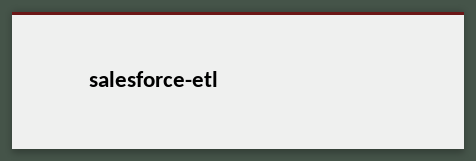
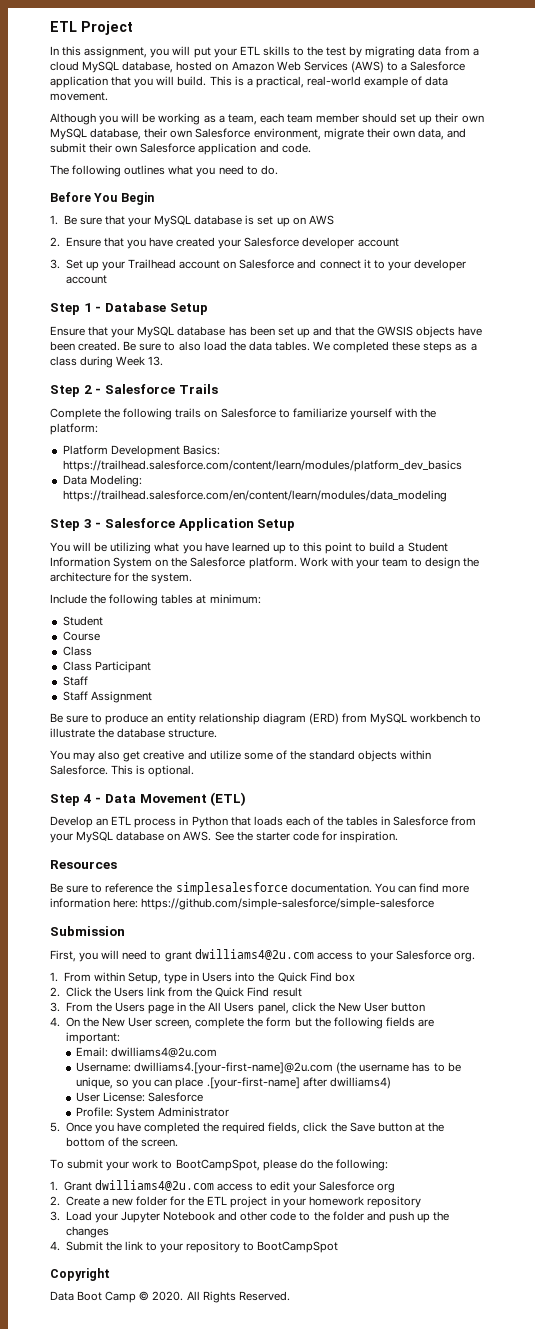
[89,71,218,87] salesforce-etl -> [50,21,133,35] [50,46,479,58] [50,61,466,73] [50,76,449,88] [50,92,108,101] [50,113,484,125] [50,128,467,140] [50,143,311,155] [50,165,278,177] [50,192,154,205] [50,215,334,227] [50,237,399,249] [50,259,467,271] [65,275,107,284] [50,302,208,315] [50,326,483,338] [50,341,477,353] [50,356,164,368] [50,384,218,397] [50,408,437,420] [50,423,98,435] [62,445,220,457] [62,460,462,472] [62,475,142,487] [62,490,447,502] [50,518,296,531] [50,542,448,554] [50,557,480,569] [50,572,193,584] [50,594,261,606] [62,616,103,626] [62,631,100,641] [62,646,92,656] [62,661,151,673] [62,676,88,686] [62,691,152,703] [50,713,482,725] [50,728,218,738] [50,750,432,762] [50,765,195,777] [50,792,247,806] [50,816,477,828] [50,831,399,843] [50,860,117,869] [50,882,470,895] [50,898,435,910] [50,926,125,936] [50,949,476,962] [50,972,355,984] [50,987,302,997] [50,1002,426,1014] [50,1017,435,1029] [65,1032,120,1044] [76,1047,218,1058] [76,1062,461,1074] [76,1077,391,1089] [76,1092,204,1102] [76,1107,230,1119] [50,1122,445,1134] [65,1137,179,1147] [50,1159,388,1171] [50,1180,396,1193] [50,1196,421,1208] [50,1211,450,1223] [65,1226,109,1238] [50,1241,339,1253] [50,1268,110,1281] [50,1291,290,1303] ETL Project // In this assignment, you will put your ETL skills to the test by migrating data from a cloud MySQL database, hosted on Amazon Web Services (AWS) to a Salesforce application that you will build. This is a practical, real-world example of data movement. // Although you will be working as a team, each team member should set up their own MySQL database, their own Salesforce environment, migrate their own data, and submit their own Salesforce application and code. // The following outlines what you need to do. // Before You Begin // 1. Be sure that your MySQL database is set up on AWS // 2. Ensure that you have created your Salesforce developer account // 3. Set up your Trailhead account on Salesforce and connect it to your developer account // Step 1 - Database Setup // Ensure that your MySQL database has been set up and that the GWSIS objects have been created. Be sure to also load the data tables. We completed these steps as a class during Week 13. // Step 2 - Salesforce Trails // Complete the following trails on Salesforce to familiarize yourself with the platform: // Platform Development Basics: https://trailhead.salesforce.com/content/learn/modules/platform_dev_basics // Data Modeling: https://trailhead.salesforce.com/en/content/learn/modules/data_modeling // Step 3 - Salesforce Application Setup // You will be utilizing what you have learned up to this point to build a Student Information System on the Salesforce platform. Work with your team to design the architecture for the system. // Include the following tables at minimum: // Student // Course // Class // Class Participant // Staff // Staff Assignment // Be sure to produce an entity relationship diagram (ERD) from MySQL workbench to illustrate the database structure. // You may also get creative and utilize some of the standard objects within Salesforce. This is optional. // Step 4 - Data Movement (ETL) // Develop an ETL process in Python that loads each of the tables in Salesforce from your MySQL database on AWS. See the starter code for inspiration. // Resources // Be sure to reference the simplesalesforce documentation. You can find more information here: https://github.com/simple-salesforce/simple-salesforce // Submission // First, you will need to grant dwilliams4@2u.com access to your Salesforce org. // 1. From within Setup, type in Users into the Quick Find box // 2. Click the Users link from the Quick Find result // 3. From the Users page in the All Users panel, click the New User button // 4. On the New User screen, complete the form but the following fields are important: // Email: dwilliams4@2u.com // Username: dwilliams4.[your-first-name]@2u.com (the username has to be unique, so you can place .[your-first-name] after dwilliams4) // User License: Salesforce // Profile: System Administrator // 5. Once you have completed the required fields, click the Save button at the bottom of the screen. // To submit your work to BootCampSpot, please do the following: // 1. Grant dwilliams4@2u.com access to edit your Salesforce org // 2. Create a new folder for the ETL project in your homework repository // 3. Load your Jupyter Notebook and other code to the folder and push up the changes // 4. Submit the link to your repository to BootCampSpot // Copyright // Data Boot Camp © 2020. All Rights Reserved.

